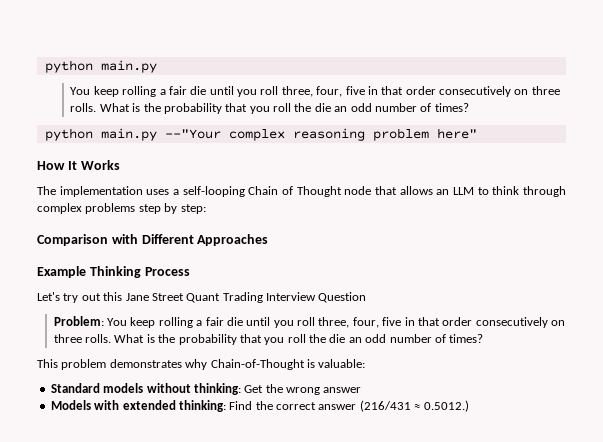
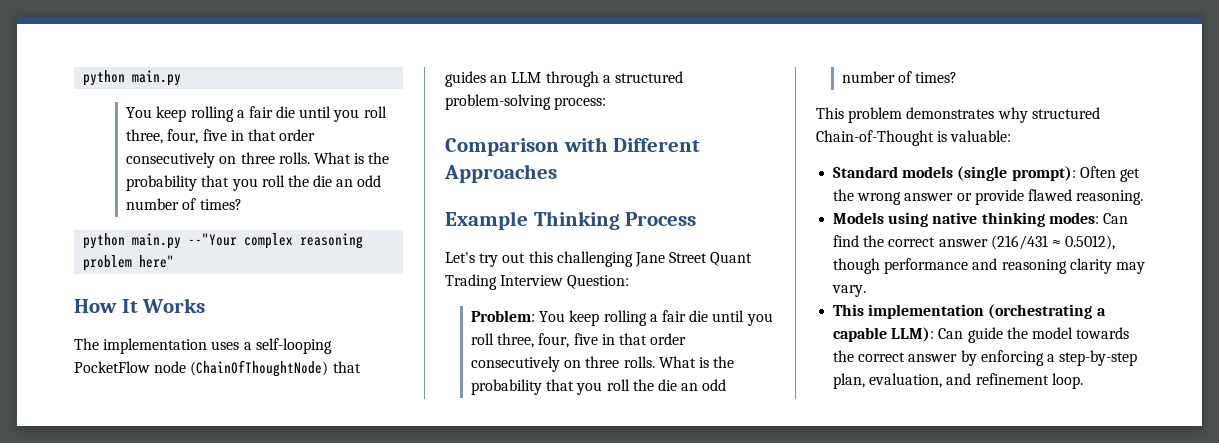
[248,186,567,197] [37,203,206,214] Chain of Thought node that allows an LLM to think through complex problems step by step: -> [74,360,361,377] [445,71,683,87] [445,94,607,110] PocketFlow node (ChainOfThoughtNode) that guides an LLM through a structured problem-solving process:
(123, 296) none -> [556,251,633,267] challenging
[318,292,367,303] Question -> [567,275,630,289] Question:
(208, 364) none -> [1031,107,1100,119] structured
[146,383,264,395] without thinking: Get -> [957,166,1140,182] (single prompt): Often get
[50,400,253,412] // Models with extended thinking: Find -> [956,189,1144,205] [833,212,1128,227] [833,235,860,247] or provide flawed reasoning. // Models using native thinking modes: Can find
[423,400,469,412] 0.5012.) -> [1065,235,1116,250] [833,258,1145,274] [832,285,867,297] [833,304,1106,319] [833,327,1130,343] [833,350,1138,366] [833,373,1083,389] 0.5012), though performance and reasoning clarity may vary. // This implementation (orchestrating a capable LLM): Can guide the model towards the correct answer by enforcing a step-by-step plan, evaluation, and refinement loop.

